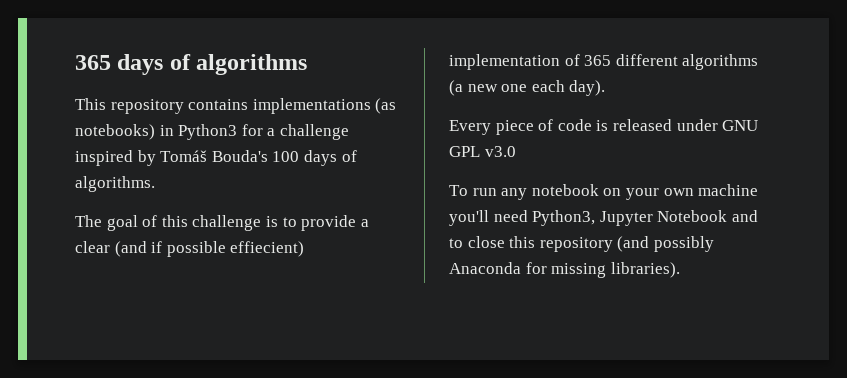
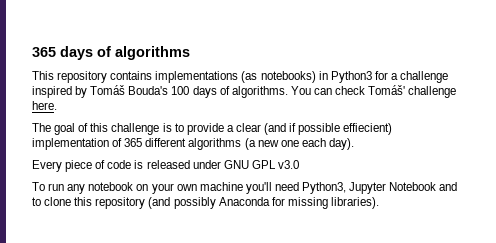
(155, 184) none -> [290,85,457,98] [32,101,57,110] You can check Tomáš' challenge here.
[467,236,505,248] close -> [44,197,72,206] clone

